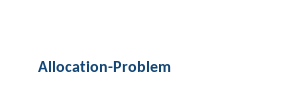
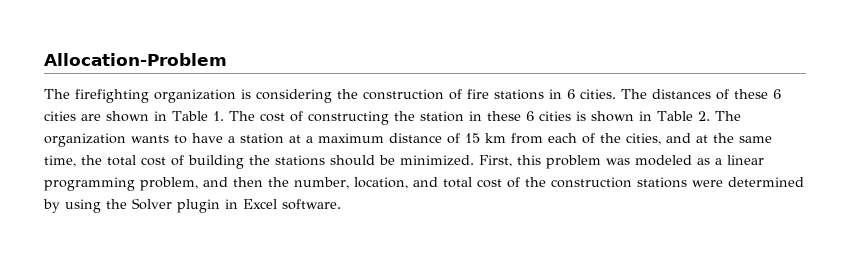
(171, 66) none -> [44,89,781,103] [44,111,741,125] [44,133,772,147] [44,155,764,169] [44,177,804,191] [43,198,341,213] // The firefighting organization is considering the construction of fire stations in 6 cities. The distances of these 6 cities are shown in Table 1. The cost of constructing the station in these 6 cities is shown in Table 2. The organization wants to have a station at a maximum distance of 15 km from each of the cities, and at the same time, the total cost of building the stations should be minimized. First, this problem was modeled as a linear programming problem, and then the number, location, and total cost of the construction stations were determined by using the Solver plugin in Excel software.

